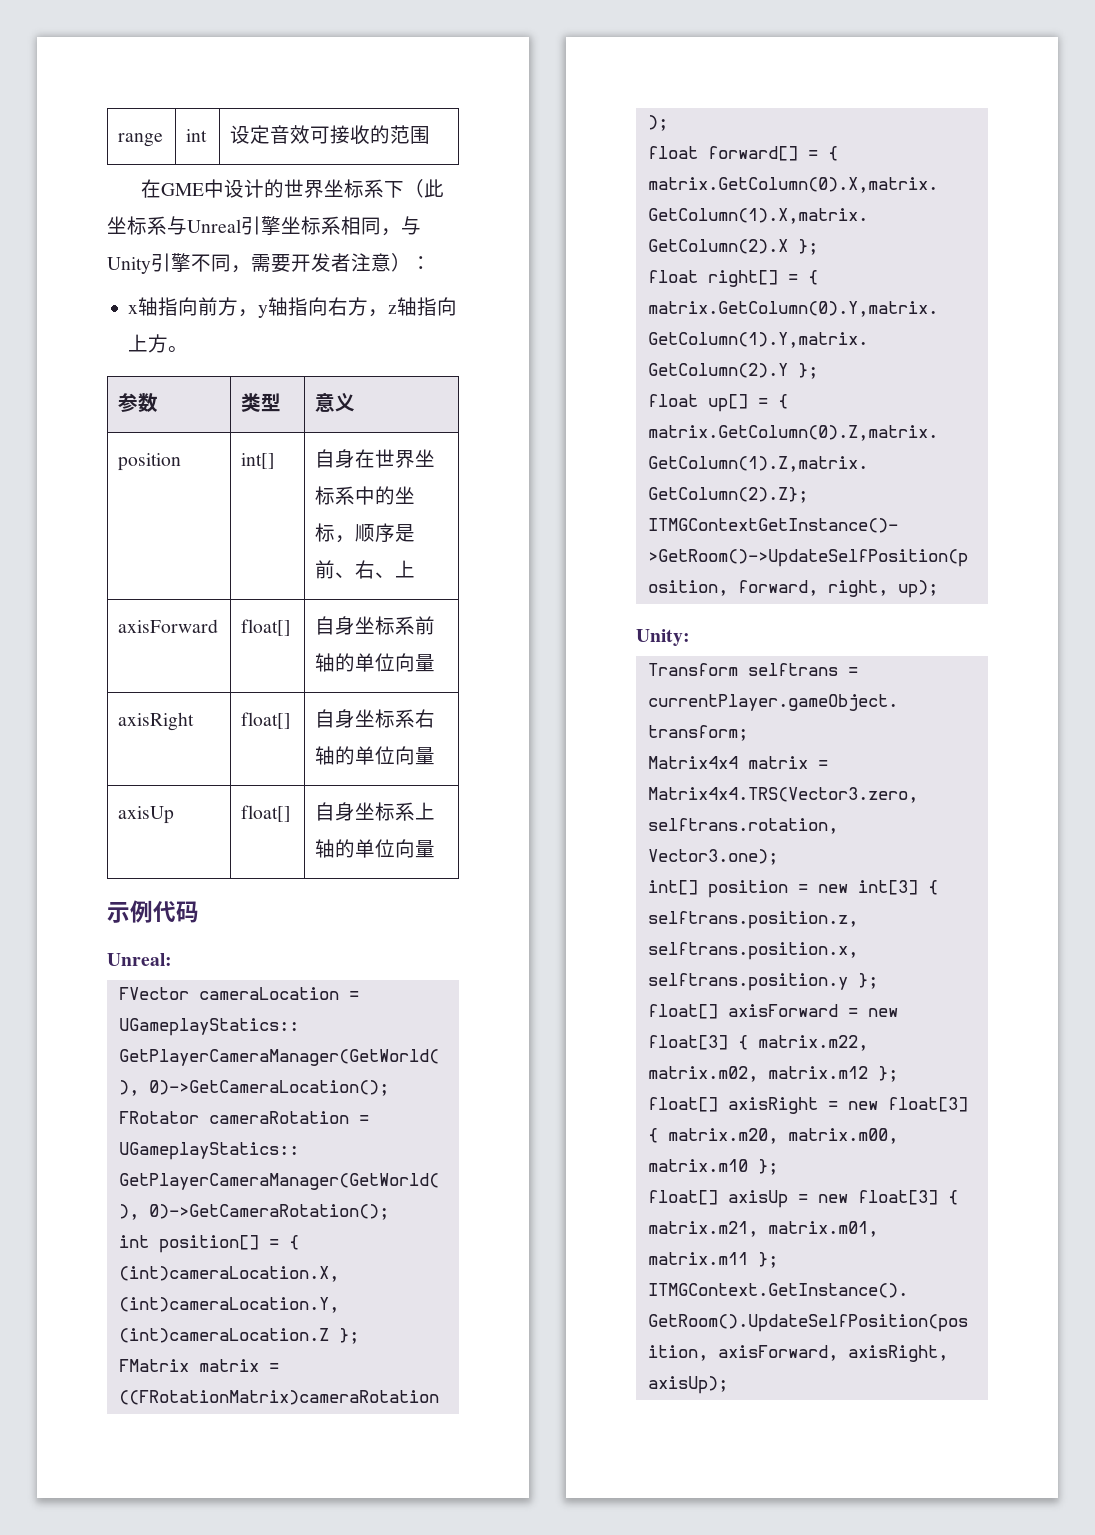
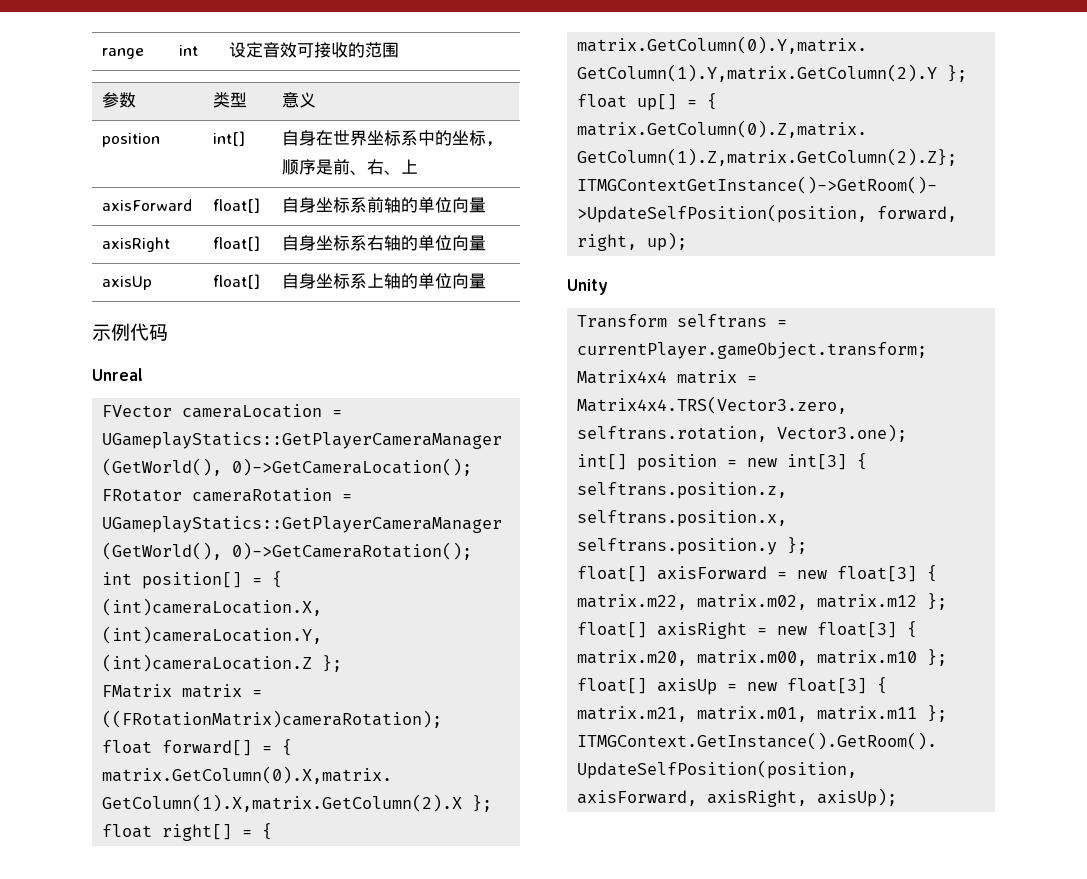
[140,179,444,198] [107,216,421,236] [107,253,431,274] [128,297,458,318] [128,334,189,353] // 在GME中设计的世界坐标系下（此坐标系与Unreal引擎坐标系相同，与Unity引擎不同，需要开发者注意）： // x轴指向前方，y轴指向右方，z轴指向上方。 -> (400, 50) none
[107,953,172,966] Unreal: -> [92,368,143,381] Unreal
[636,629,690,646] Unity: -> [567,279,608,295] Unity

